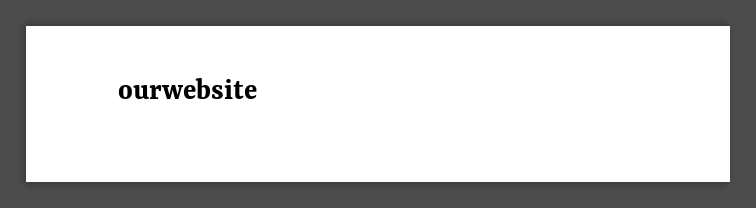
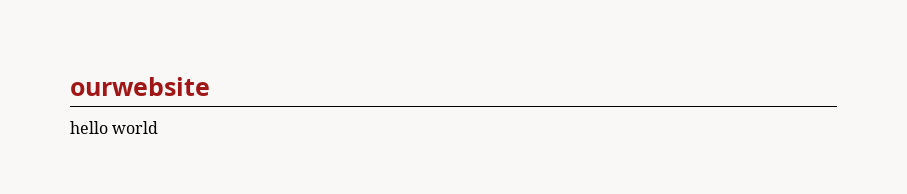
(257, 88) none -> [70,121,159,134] // hello world

